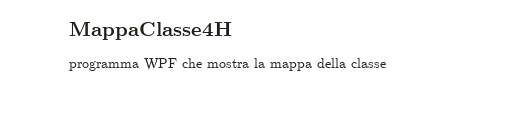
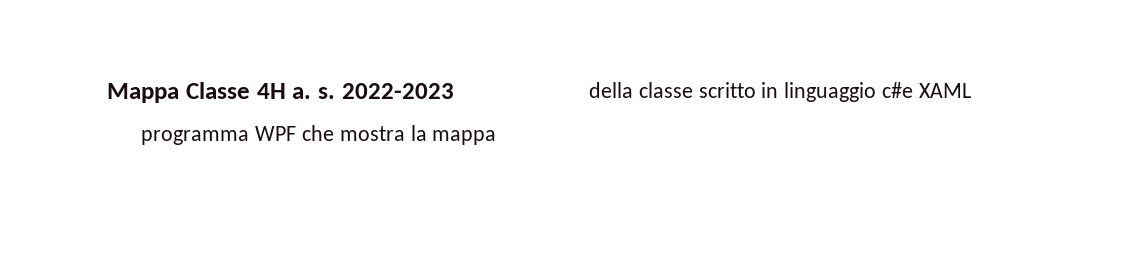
[69,21,232,40] MappaClasse4H -> [107,82,454,103] Mappa Classe 4H a. s. 2022-2023
(386, 63) none -> [698,82,971,102] scritto in linguaggio c#e XAML

